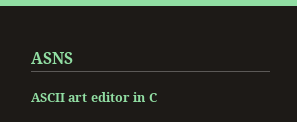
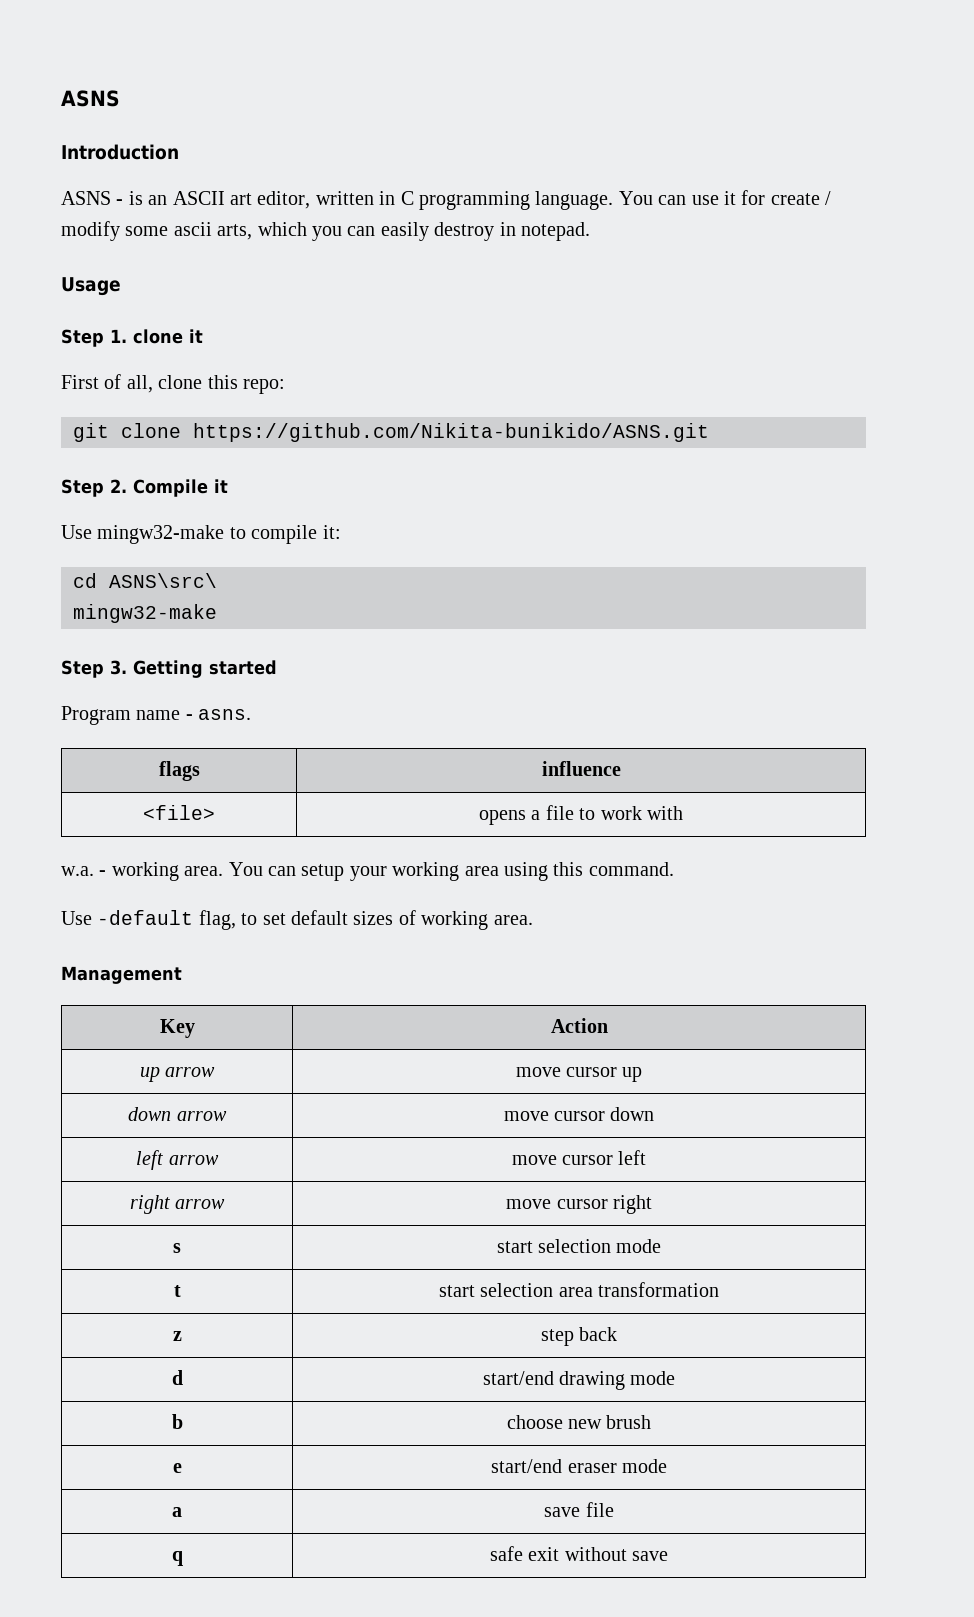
[31,92,157,102] ASCII art editor in C -> [61,144,179,160] [61,190,832,210] [61,221,590,241] [61,277,121,296] [61,329,203,347] [61,374,285,394] [73,423,709,442] [61,479,228,497] [61,525,341,544] [73,573,217,588] [73,604,217,623] [61,660,277,678] [61,706,252,725] [158,761,200,781] [541,761,621,776] [143,805,215,820] [479,805,683,825] [61,862,674,881] [61,910,533,930] [61,966,182,984] [159,1019,195,1038] [550,1018,608,1033] [139,1067,216,1082] [515,1067,643,1082] [128,1107,227,1121] [503,1107,655,1121] [136,1150,219,1170] [511,1150,647,1165] [129,1195,226,1214] [506,1195,652,1214] [173,1243,181,1253] [496,1239,662,1253] [173,1285,181,1297] [438,1282,720,1297] [172,1331,182,1341] [540,1327,618,1346] [171,1370,183,1385] [482,1371,676,1390] [171,1414,183,1429] [506,1415,652,1429] [172,1463,182,1473] [491,1459,667,1473] [172,1507,182,1517] [544,1502,614,1517] [171,1551,183,1566] [489,1546,669,1561] Introduction // ASNS - is an ASCII art editor, written in C programming language. You can use it for create / modify some ascii arts, which you can easily destroy in notepad. // Usage // Step 1. clone it // First of all, clone this repo: // git clone https://github.com/Nikita-bunikido/ASNS.git // Step 2. Compile it // Use mingw32-make to compile it: // cd ASNS\src\ // mingw32-make // Step 3. Getting started // Program name - asns. // flags | influence // <file> | opens a file to work with // w.a. - working area. You can setup your working area using this command. // Use -default flag, to set default sizes of working area. // Management // Key | Action // up arrow | move cursor up // down arrow | move cursor down // left arrow | move cursor left // right arrow | move cursor right // s | start selection mode // t | start selection area transformation // z | step back // d | start/end drawing mode // b | choose new brush // e | start/end eraser mode // a | save file // q | safe exit without save

